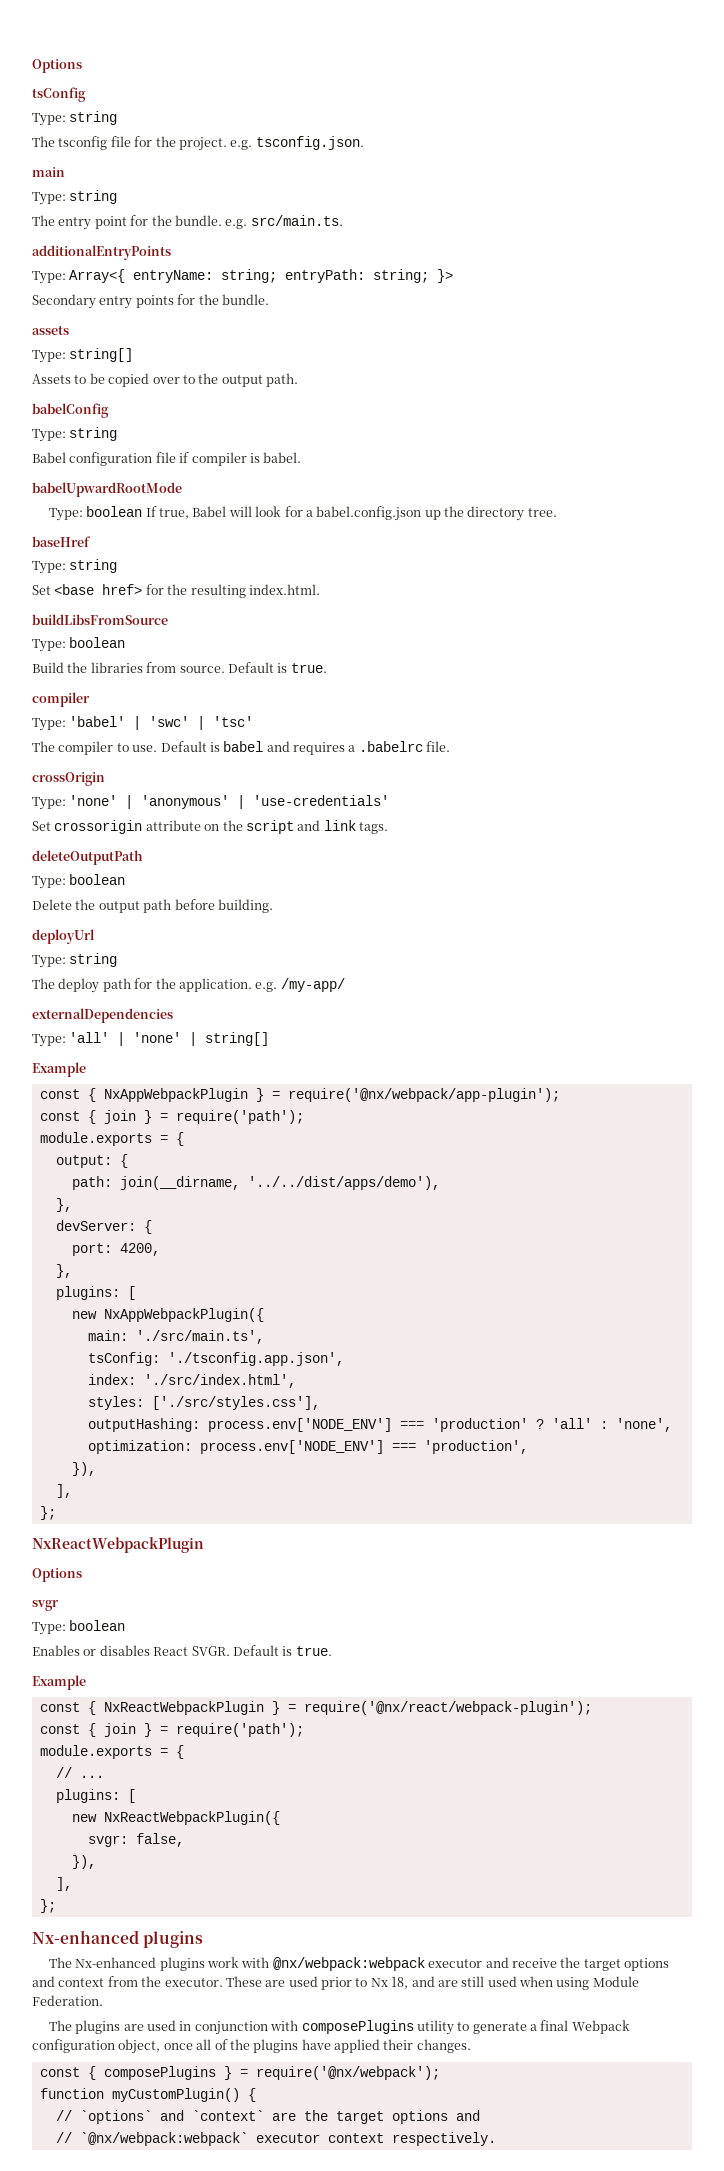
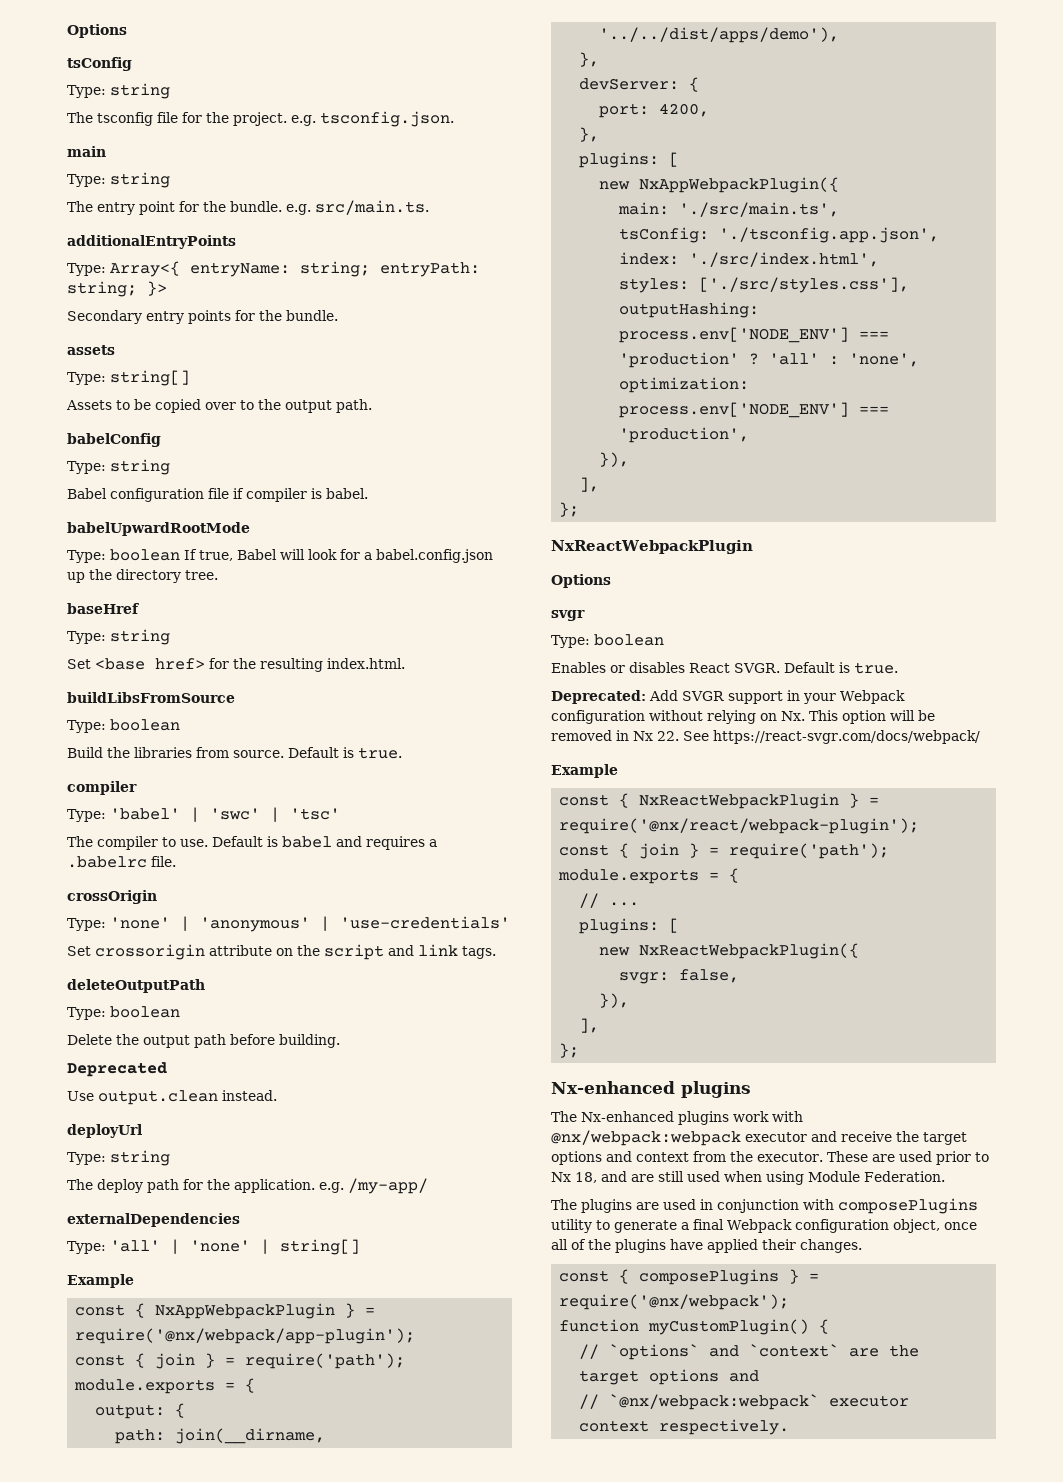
(273, 906) none -> [67,1062,167,1077] [67,1090,277,1105] // Deprecated // Use output.clean instead.
(332, 1651) none -> [551,690,905,704] [551,710,935,724] [551,730,980,744] // Deprecated: Add SVGR support in your Webpack configuration without relying on Nx. This option will be removed in Nx 22. See https://react-svgr.com/docs/webpack/

